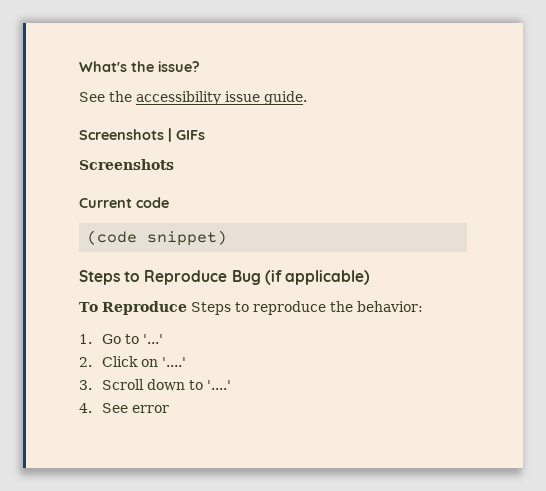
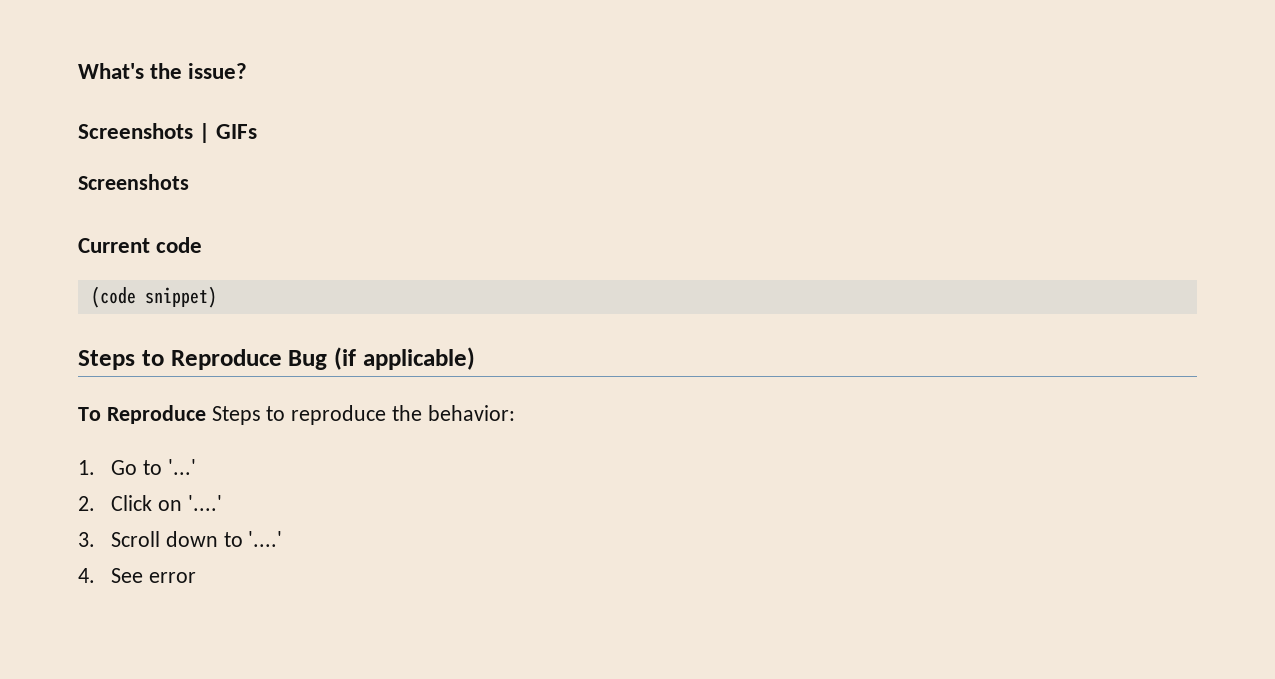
[79,91,307,105] // See the accessibility issue guide. -> (248, 71) none

